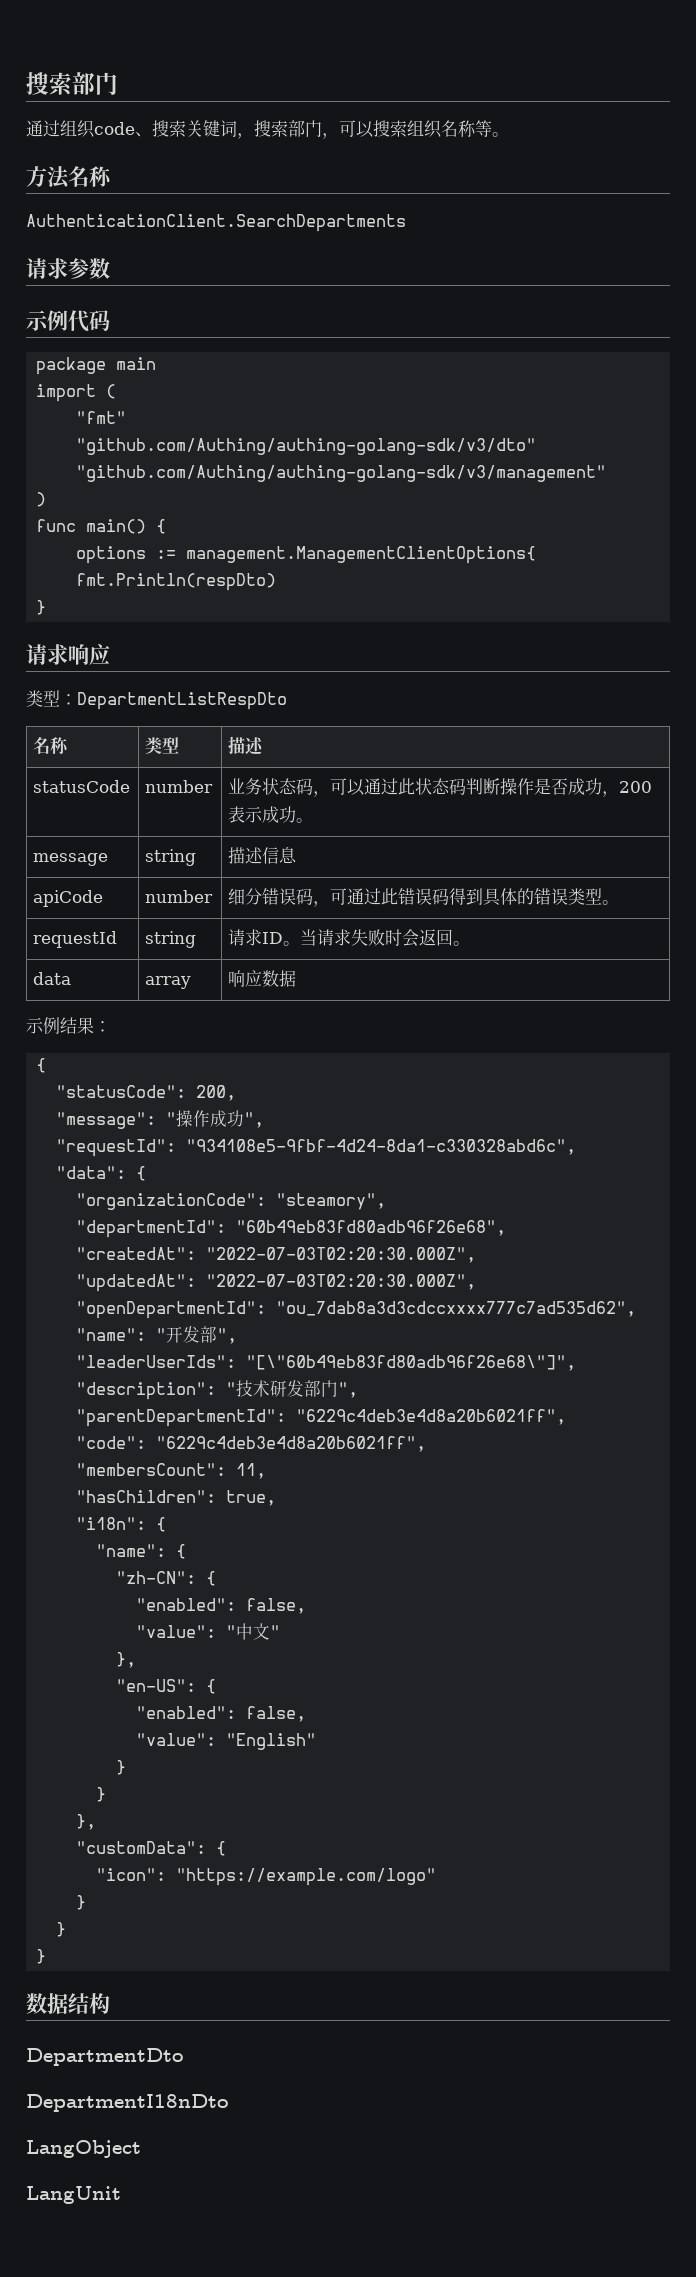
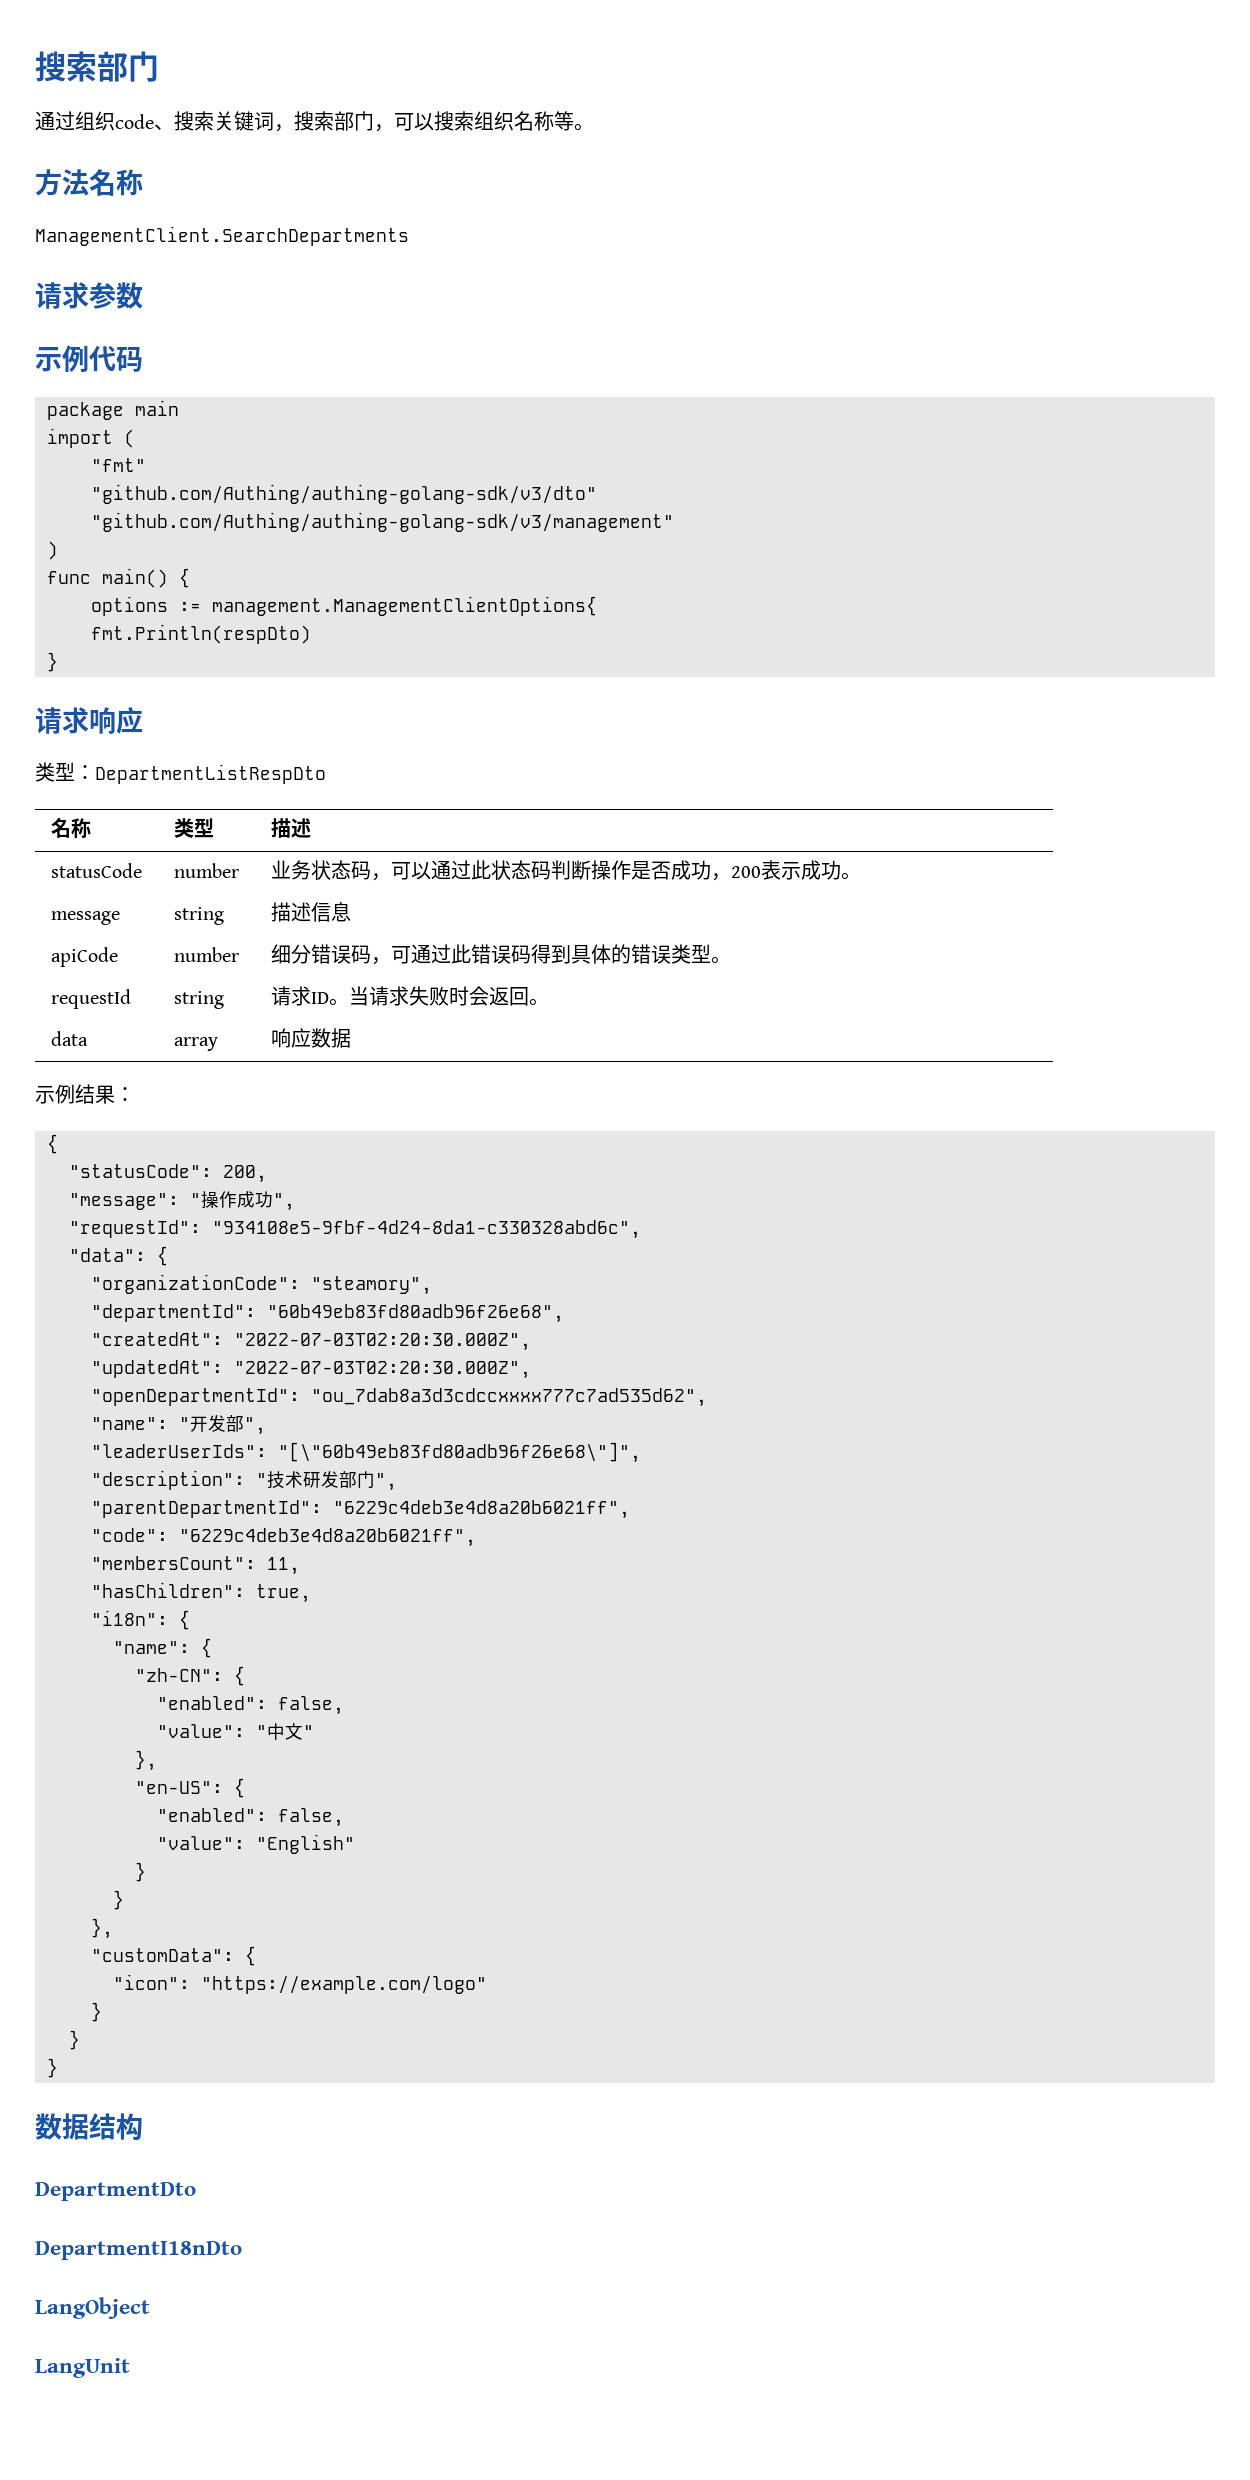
[26,214,406,232] AuthenticationClient.SearchDepartments -> [35,226,409,246] ManagementClient.SearchDepartments

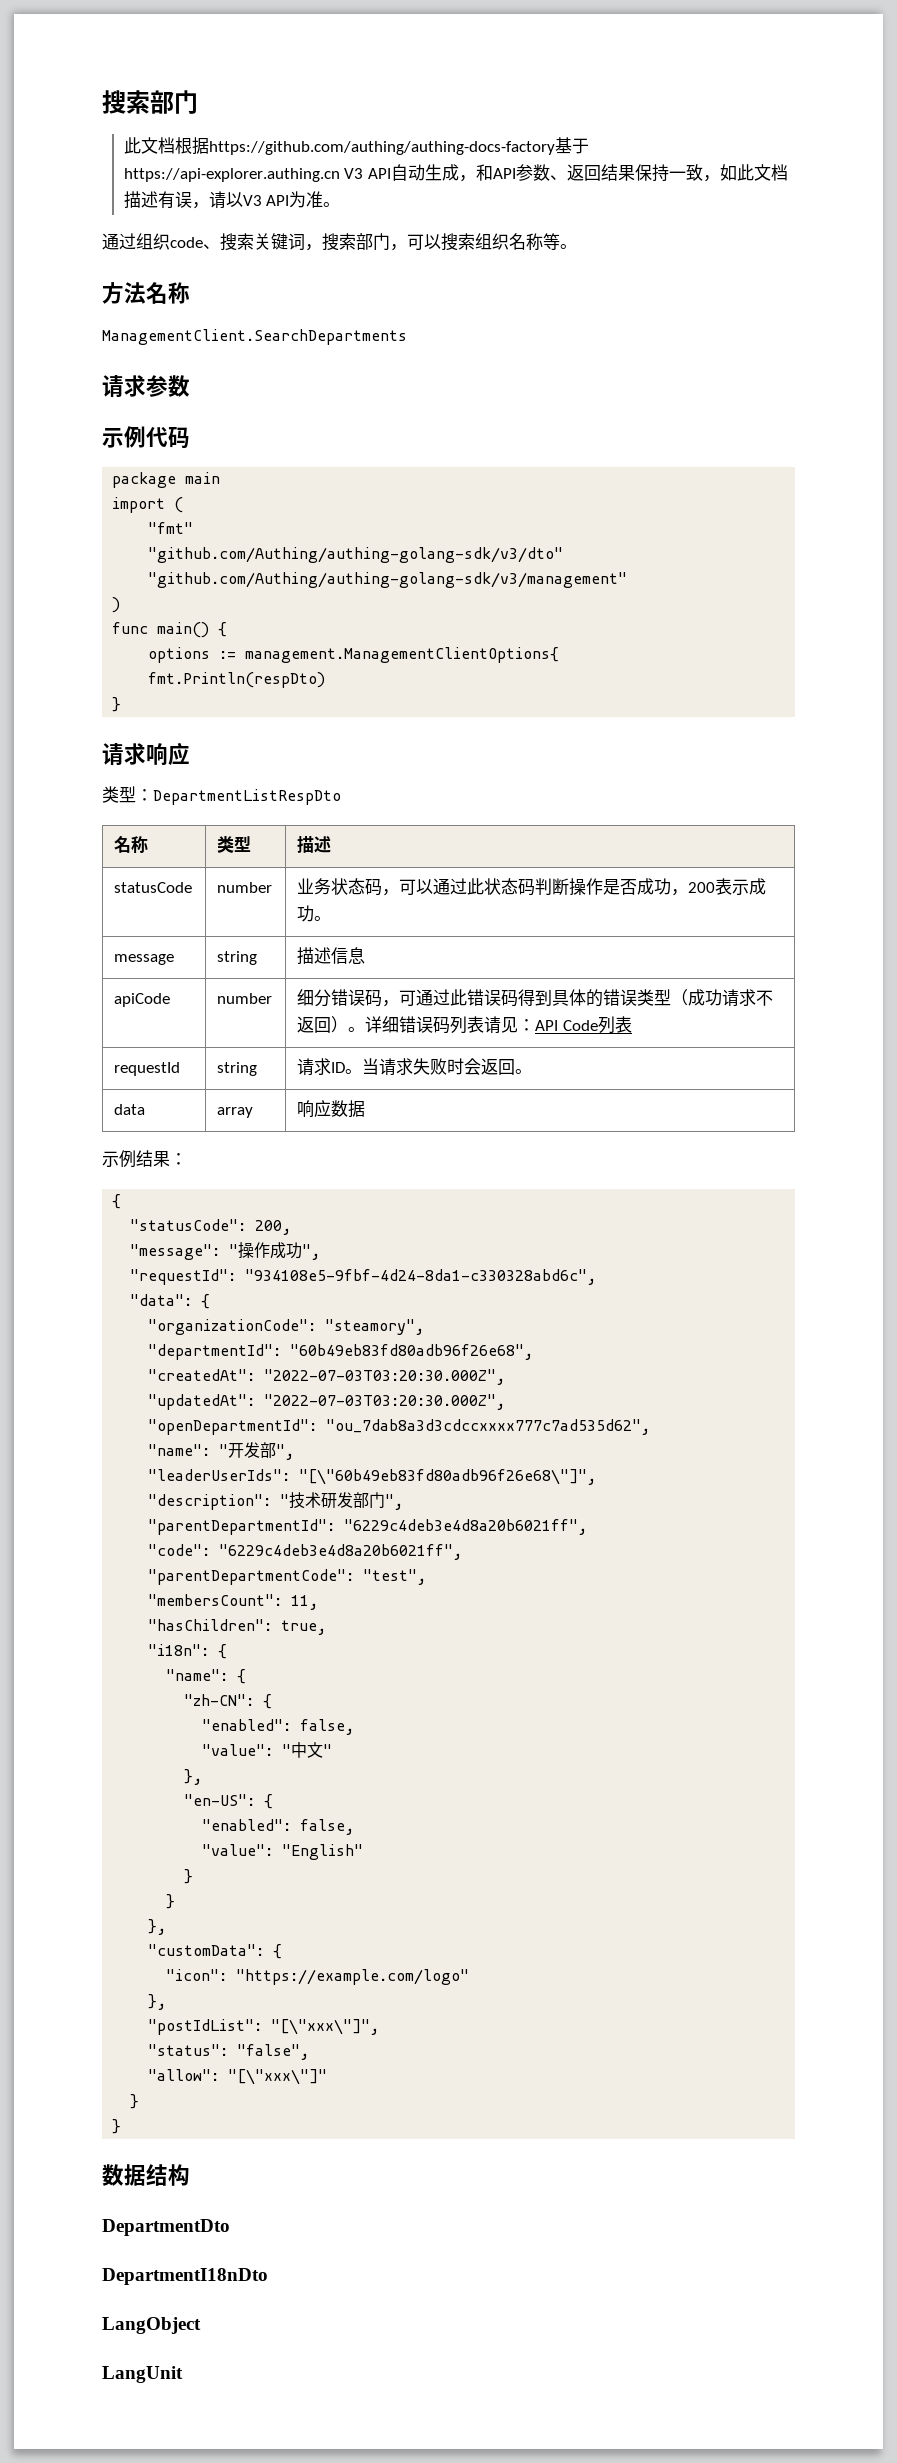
[35,51,159,82] 搜索部门 -> [102,90,198,114] [123,137,589,155] [123,164,788,182] [123,191,341,209] 搜索部门 // 此文档根据https://github.com/authing/authing-docs-factory基于https://api-explorer.authing.cn V3 API自动生成，和API参数、返回结果保持一致，如此文档描述有误，请以V3 API为准。
[710,956,731,964] 。 -> [671,989,774,1007] [297,1016,632,1034] （成功请求不返回）。详细错误码列表请见：API Code列表
[234,1333,531,1351] "2022-07-03T02:20:30.000Z", -> [264,1369,506,1385] "2022-07-03T03:20:30.000Z",
[234,1361,531,1379] "2022-07-03T02:20:30.000Z", -> [264,1394,506,1410] "2022-07-03T03:20:30.000Z",
(476, 1537) none -> [148,1569,427,1585] // "parentDepartmentCode": "test",
[91,2002,102,2022] } -> [148,1994,167,2010] [148,2019,380,2035] [148,2044,310,2060] [148,2069,328,2085] }, // "postIdList": "[\"xxx\"]", // "status": "false", // "allow": "[\"xxx\"]"

